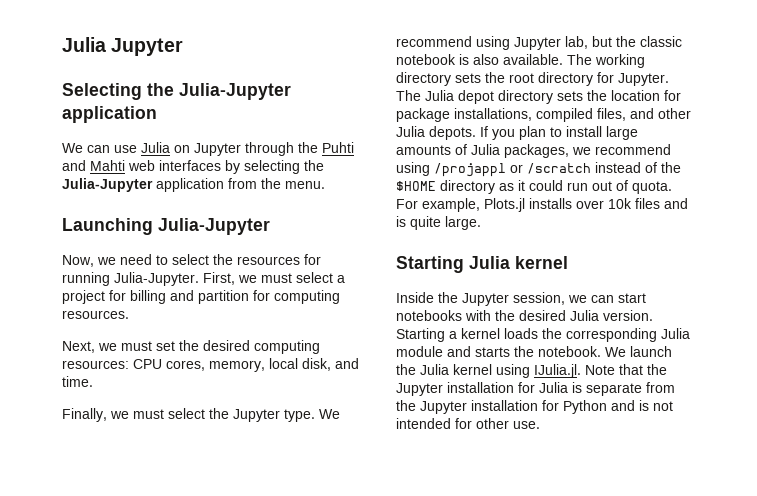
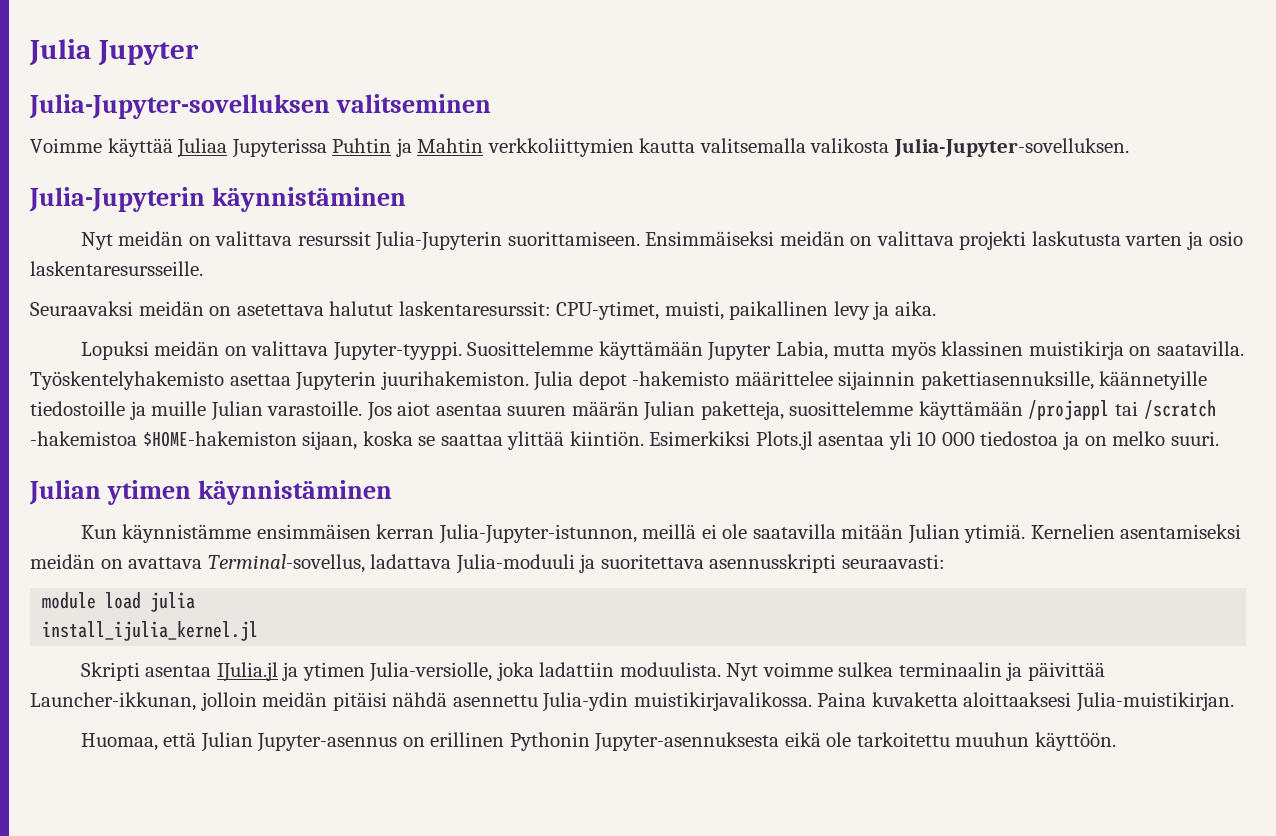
[62,83,291,100] [62,106,157,123] [62,142,354,156] [62,160,324,174] [62,178,325,192] [62,218,270,235] [62,254,321,267] [62,272,345,286] [62,290,340,304] [62,310,129,319] [62,340,320,354] [62,358,359,372] [62,376,93,387] [62,408,340,422] [396,36,682,50] [396,54,645,68] [396,72,669,86] [396,90,681,104] [396,108,691,122] [396,126,638,140] [396,144,671,158] [396,162,681,177] [396,180,672,194] [396,198,688,212] [396,216,481,230] [396,256,568,273] [396,292,646,306] [396,310,653,321] [396,328,690,342] [396,346,672,357] [396,364,667,378] [396,382,675,396] [396,400,673,414] [396,418,540,429] Selecting the Julia-Jupyter application // We can use Julia on Jupyter through the Puhti and Mahti web interfaces by selecting the Julia-Jupyter application from the menu. // Launching Julia-Jupyter // Now, we need to select the resources for running Julia-Jupyter. First, we must select a project for billing and partition for computing resources. // Next, we must set the desired computing resources: CPU cores, memory, local disk, and time. // Finally, we must select the Jupyter type. We recommend using Jupyter lab, but the classic notebook is also available. The working directory sets the root directory for Jupyter. The Julia depot directory sets the location for package installations, compiled files, and other Julia depots. If you plan to install large amounts of Julia packages, we recommend using /projappl or /scratch instead of the $HOME directory as it could run out of quota. For example, Plots.jl installs over 10k files and is quite large. // Starting Julia kernel // Inside the Jupyter session, we can start notebooks with the desired Julia version. Starting a kernel loads the corresponding Julia module and starts the notebook. We launch the Julia kernel using IJulia.jl. Note that the Jupyter installation for Julia is separate from the Jupyter installation for Python and is not intended for other use. -> [29,94,491,119] [30,138,1129,158] [29,187,406,212] [80,231,1243,251] [30,261,203,276] [30,301,936,320] [80,341,1244,361] [30,371,1208,391] [30,400,1216,421] [30,431,1219,450] [29,480,392,505] [80,524,1242,544] [30,554,945,574] [42,592,196,612] [42,621,259,641] [80,662,1105,682] [30,692,1234,712] [80,732,1116,752] Julia-Jupyter-sovelluksen valitseminen // Voimme käyttää Juliaa Jupyterissa Puhtin ja Mahtin verkkoliittymien kautta valitsemalla valikosta Julia-Jupyter-sovelluksen. // Julia-Jupyterin käynnistäminen // Nyt meidän on valittava resurssit Julia-Jupyterin suorittamiseen. Ensimmäiseksi meidän on valittava projekti laskutusta varten ja osio laskentaresursseille. // Seuraavaksi meidän on asetettava halutut laskentaresurssit: CPU-ytimet, muisti, paikallinen levy ja aika. // Lopuksi meidän on valittava Jupyter-tyyppi. Suosittelemme käyttämään Jupyter Labia, mutta myös klassinen muistikirja on saatavilla. Työskentelyhakemisto asettaa Jupyterin juurihakemiston. Julia depot -hakemisto määrittelee sijainnin pakettiasennuksille, käännetyille tiedostoille ja muille Julian varastoille. Jos aiot asentaa suuren määrän Julian paketteja, suosittelemme käyttämään /projappl tai /scratch -hakemistoa $HOME-hakemiston sijaan, koska se saattaa ylittää kiintiön. Esimerkiksi Plots.jl asentaa yli 10 000 tiedostoa ja on melko suuri. // Julian ytimen käynnistäminen // Kun käynnistämme ensimmäisen kerran Julia-Jupyter-istunnon, meillä ei ole saatavilla mitään Julian ytimiä. Kernelien asentamiseksi meidän on avattava Terminal-sovellus, ladattava Julia-moduuli ja suoritettava asennusskripti seuraavasti: // module load julia // install_ijulia_kernel.jl // Skripti asentaa IJulia.jl ja ytimen Julia-versiolle, joka ladattiin moduulista. Nyt voimme sulkea terminaalin ja päivittää Launcher-ikkunan, jolloin meidän pitäisi nähdä asennettu Julia-ydin muistikirjavalikossa. Paina kuvaketta aloittaaksesi Julia-muistikirjan. // Huomaa, että Julian Jupyter-asennus on erillinen Pythonin Jupyter-asennuksesta eikä ole tarkoitettu muuhun käyttöön.

